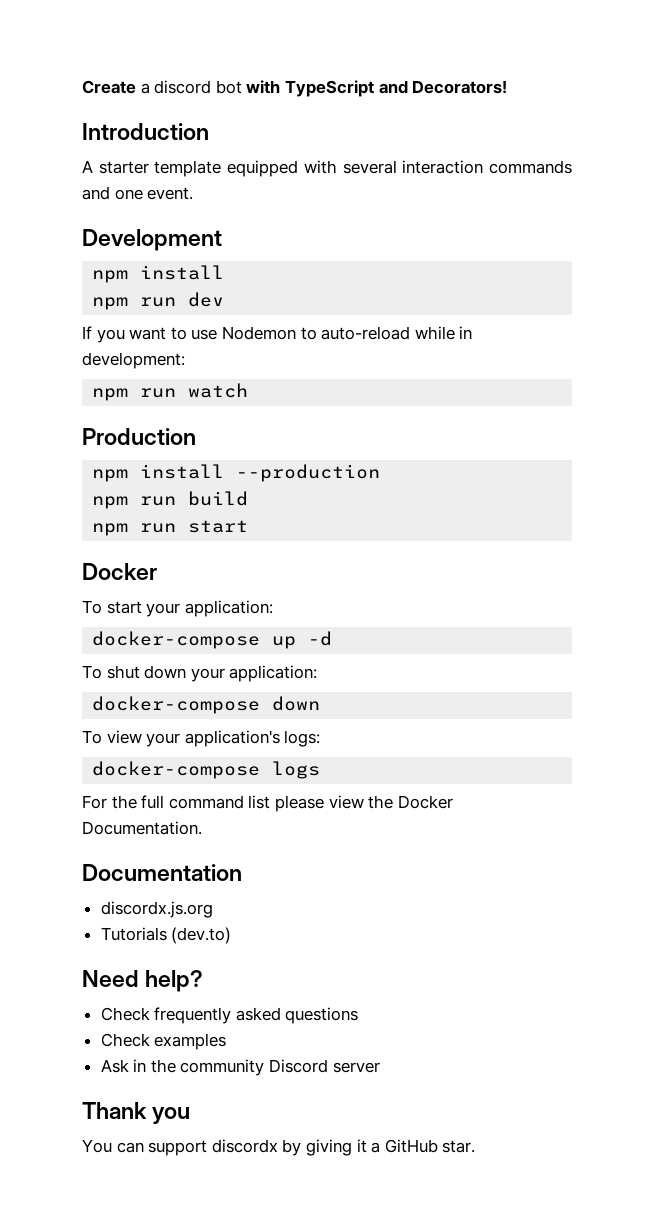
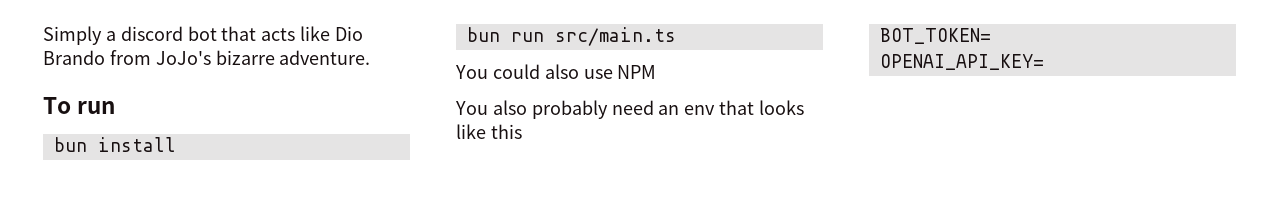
[82,80,136,94] Create -> [43,26,102,45] Simply
[246,80,508,97] [82,123,209,140] [82,160,572,177] [82,186,194,200] [82,229,222,251] [92,265,225,283] [92,292,225,310] [82,326,473,343] [82,352,185,369] [92,383,249,401] [82,428,196,445] [92,464,381,482] [92,491,249,509] [92,520,249,536] [82,563,157,580] [82,600,273,617] [92,631,333,649] [82,665,318,682] [92,696,321,714] [82,730,321,747] [92,761,321,779] [82,795,453,812] [82,821,202,835] [82,864,242,881] [100,901,213,918] [100,927,232,944] [82,970,204,992] [100,1007,359,1024] [100,1033,227,1050] [100,1059,380,1076] [82,1102,191,1124] [82,1139,476,1156] with TypeScript and Decorators! // Introduction // A starter template equipped with several interaction commands and one event. // Development // npm install // npm run dev // If you want to use Nodemon to auto-reload while in development: // npm run watch // Production // npm install --production // npm run build // npm run start // Docker // To start your application: // docker-compose up -d // To shut down your application: // docker-compose down // To view your application's logs: // docker-compose logs // For the full command list please view the Docker Documentation. // Documentation // discordx.js.org // Tutorials (dev.to) // Need help? // Check frequently asked questions // Check examples // Ask in the community Discord server // Thank you // You can support discordx by giving it a GitHub star. -> [221,26,364,41] [43,50,371,65] [43,97,116,114] [53,137,176,152] [466,27,676,46] [455,64,657,79] [455,100,805,119] [456,124,522,139] [879,28,991,44] [879,54,1044,70] that acts like Dio Brando from JoJo's bizarre adventure. // To run // bun install // bun run src/main.ts // You could also use NPM // You also probably need an env that looks like this // BOT_TOKEN= // OPENAI_API_KEY=

